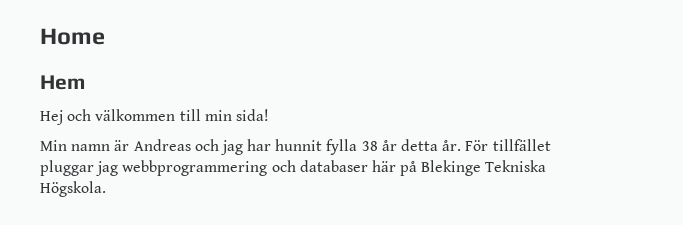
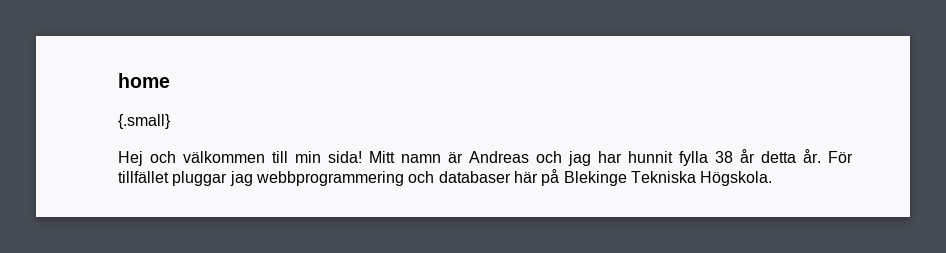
[40,28,105,45] [40,75,85,90] Home // Hem -> [118,73,170,88] [118,114,171,129] home // {.small}
[40,140,67,151] // Min -> [369,151,395,163] Mitt

